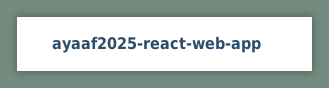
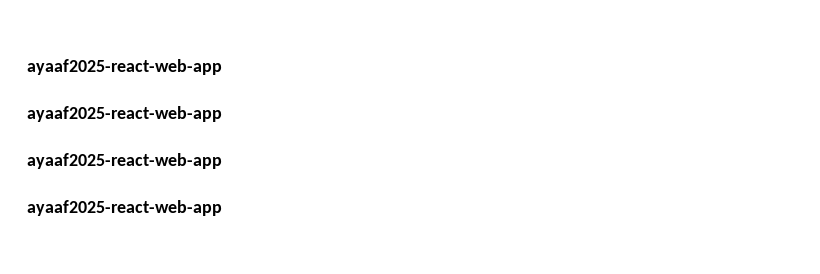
[52,36,261,53] ayaaf2025-react-web-app -> [27,59,222,75] [27,106,222,122] [27,153,222,169] [27,200,222,216] ayaaf2025-react-web-app // ayaaf2025-react-web-app // ayaaf2025-react-web-app // ayaaf2025-react-web-app

